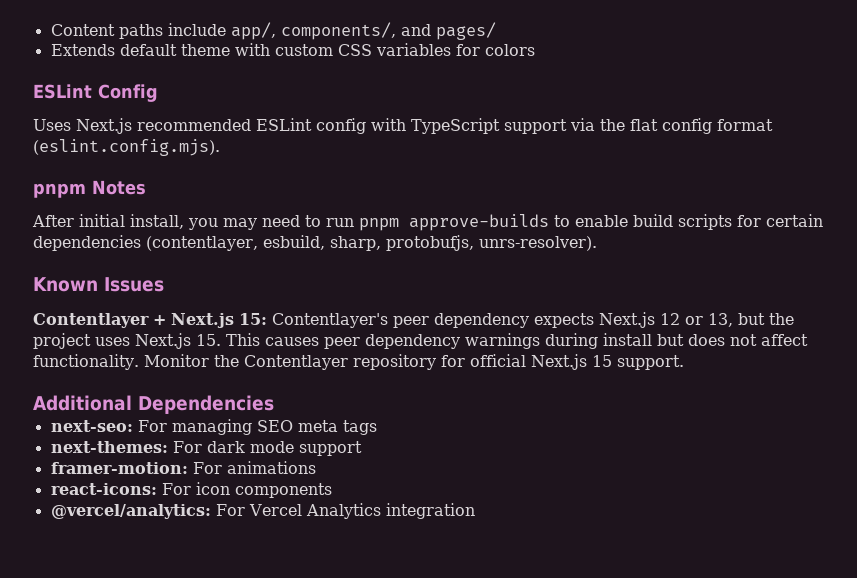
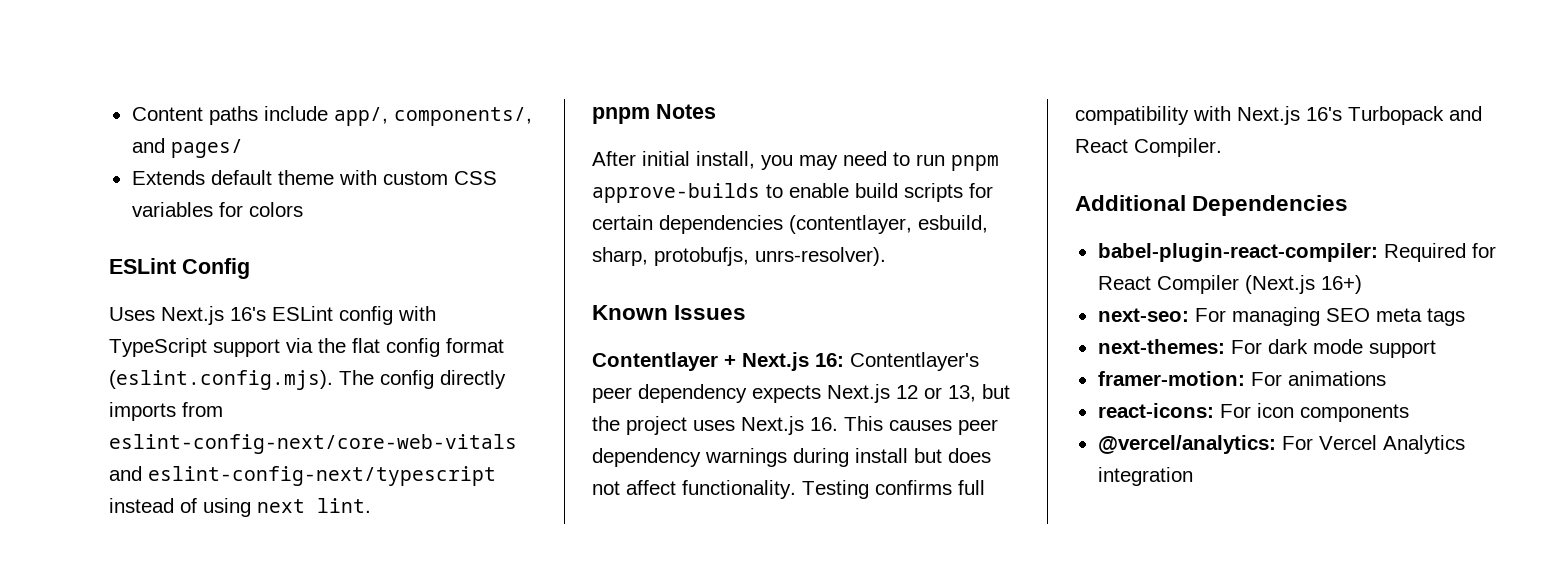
[137,119,251,131] recommended -> [230,307,266,321] 16's
(220, 147) none -> [339,370,506,389] [109,402,223,421] [109,434,517,454] [109,466,496,486] [109,498,371,517] The config directly imports from eslint-config-next/core-web-vitals and eslint-config-next/typescript instead of using next lint.
[239,313,267,325] 15: -> [815,353,844,367] 16:
[196,334,221,346] 15. -> [810,417,838,431] 16.
[143,354,684,370] [33,395,274,414] Monitor the Contentlayer repository for official Next.js 15 support. // Additional Dependencies -> [802,480,985,499] [1075,106,1482,125] [1075,138,1222,157] [1075,195,1349,216] [1097,243,1496,262] [1097,275,1362,294] Testing confirms full compatibility with Next.js 16's Turbopack and React Compiler. // Additional Dependencies // babel-plugin-react-compiler: Required for React Compiler (Next.js 16+)

